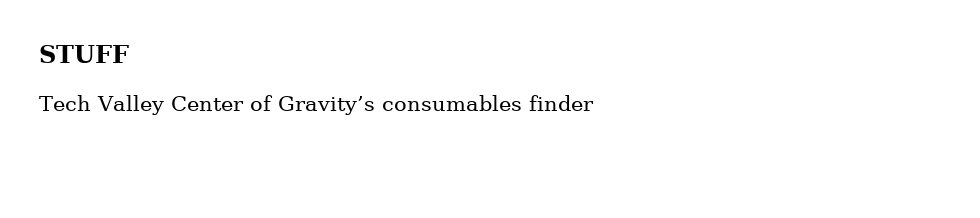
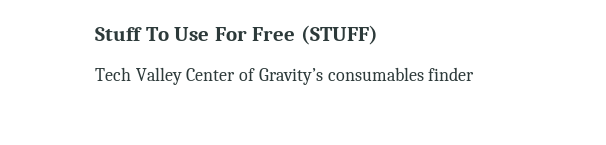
[39,45,129,63] STUFF -> [95,25,378,45] Stuff To Use For Free (STUFF)

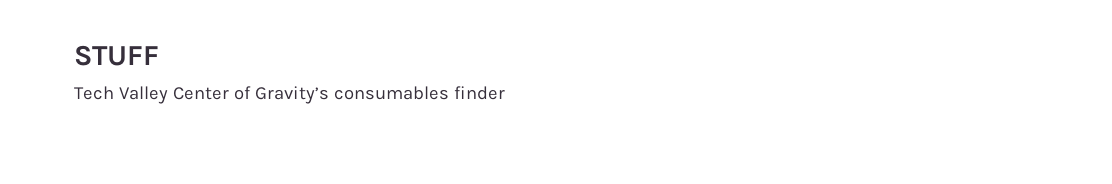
[95,25,378,45] Stuff To Use For Free (STUFF) -> [74,45,159,66] STUFF

